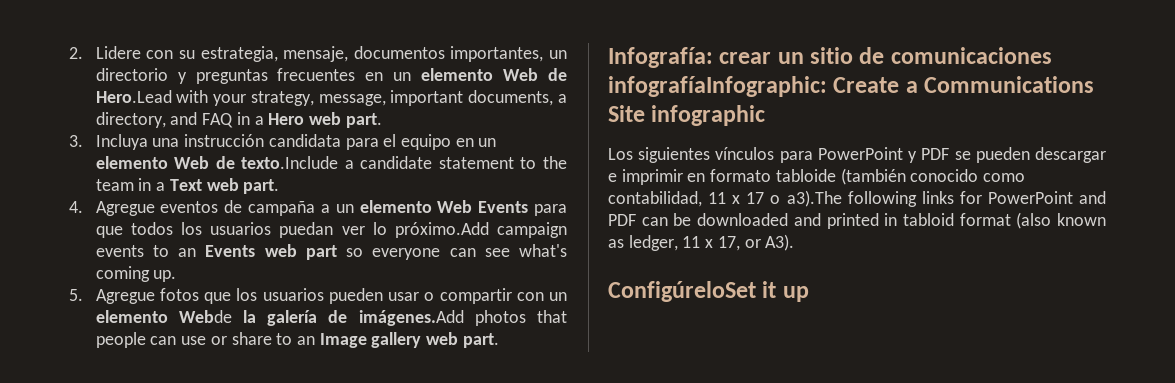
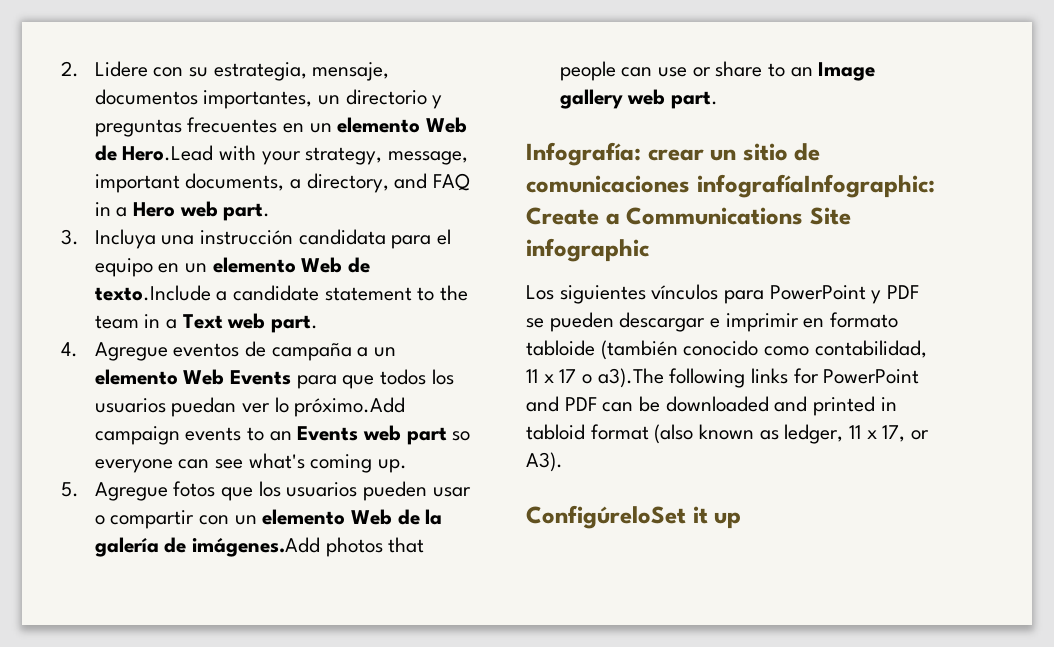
[178,310,232,323] Webde -> [351,509,420,525] Web de

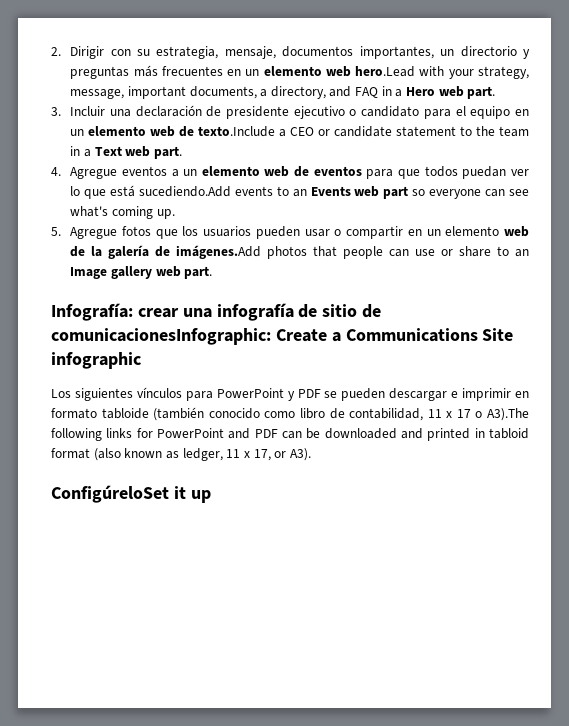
[94,61,148,77] Lidere -> [70,46,105,59] Dirigir
(182, 128) none -> [133,65,158,77] más
[426,117,468,133] [94,145,214,161] Web de Hero.Lead -> [325,66,416,77] web hero.Lead
[94,229,386,249] Incluya una instrucción candidata -> [70,105,420,119] Incluir una declaración de presidente ejecutivo o candidato
[301,257,343,273] Web -> [150,126,176,137] web
(228, 296) none -> [290,127,331,136] CEO or
[245,341,352,361] de campaña -> (167, 171) none
[183,369,292,385] Web Events -> [264,166,362,177] web de eventos
[431,369,454,385] [94,398,166,413] los usuarios -> (458, 171) none
[294,397,406,417] [94,426,180,445] próximo.Add campaign -> [84,185,231,199] que está sucediendo.Add
[199,509,393,525] con un elemento Web -> [407,226,529,237] en un elemento web
[710,143,821,161] [526,174,935,198] un sitio de comunicaciones infografíaInfographic: -> [182,303,382,321] [51,328,271,345] una infografía de sitio de comunicacionesInfographic:
(810, 351) none -> [299,408,345,419] libro de
[597,368,664,388] a3).The -> [486,408,529,421] A3).The

